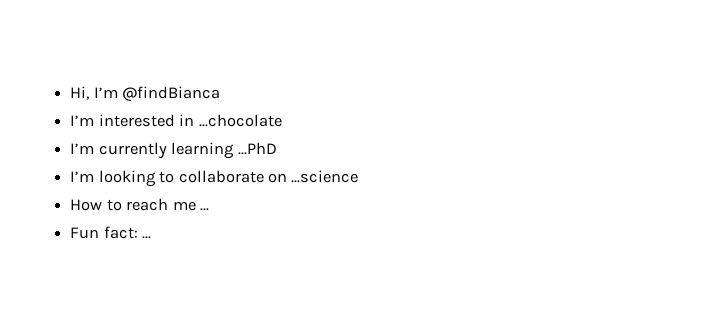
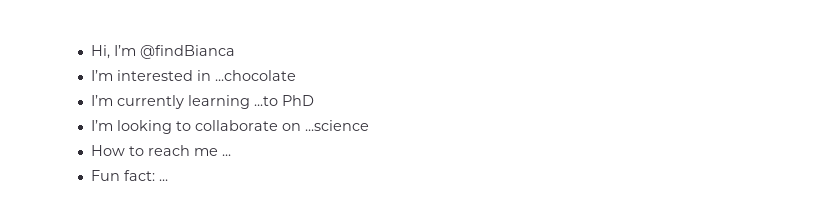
[237,142,277,155] ...PhD -> [253,95,314,106] ...to PhD

